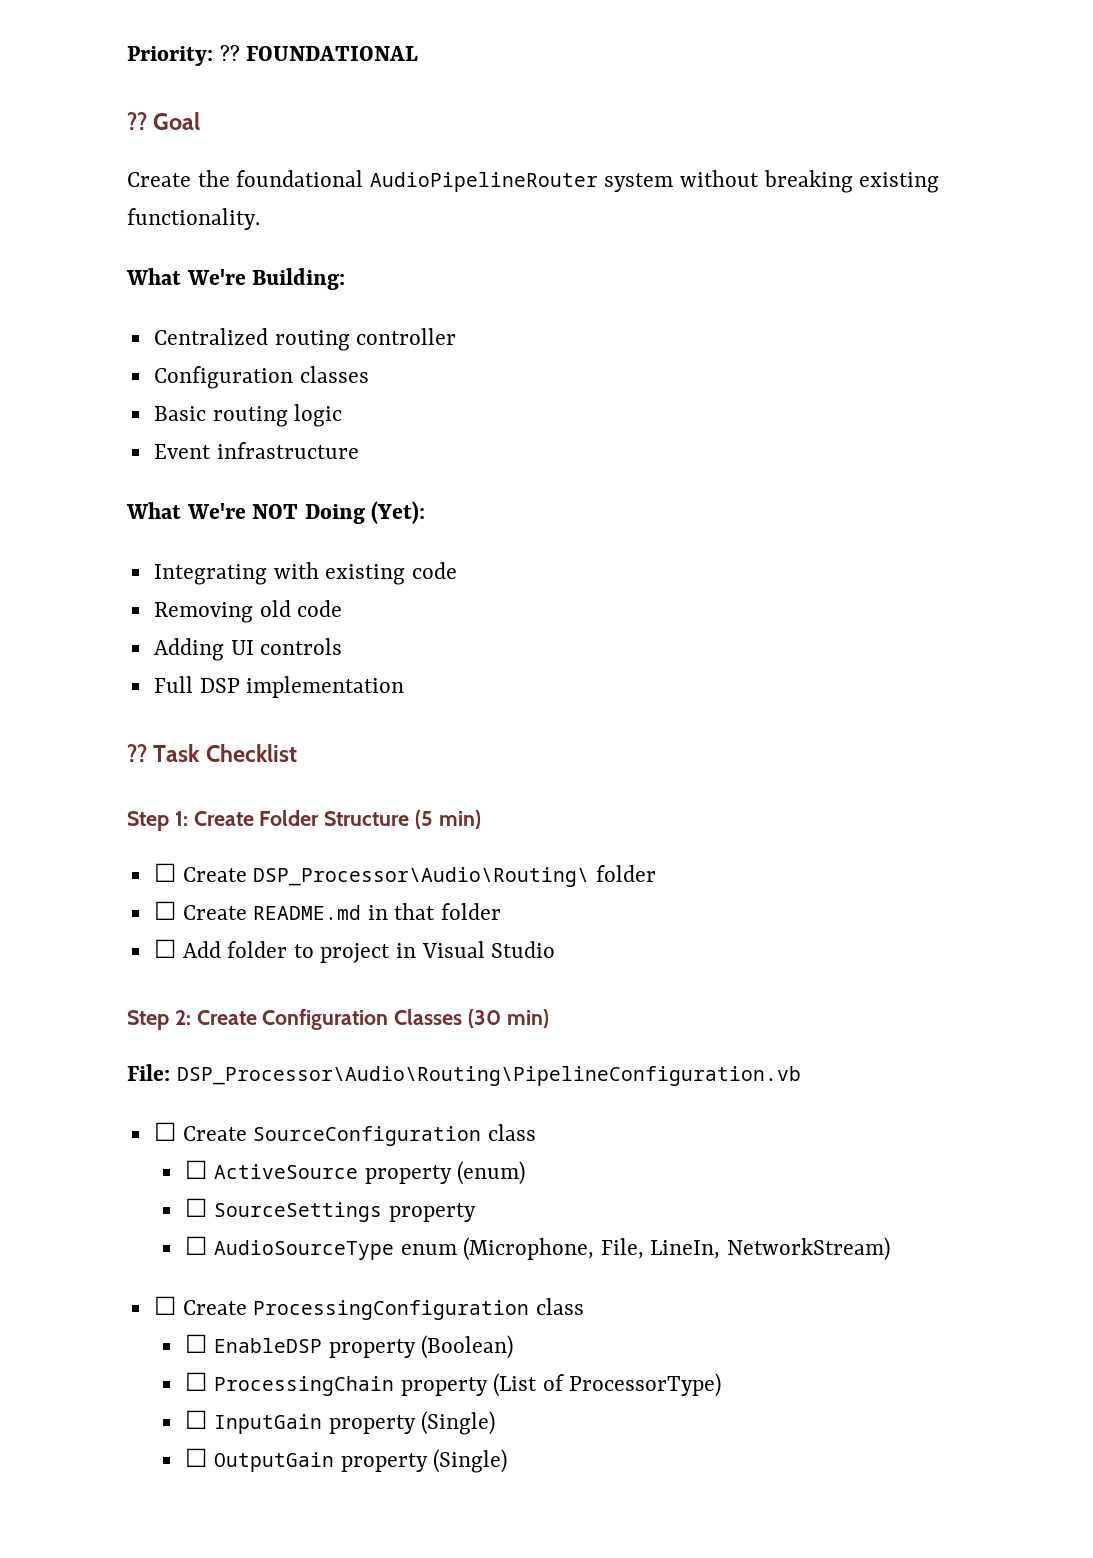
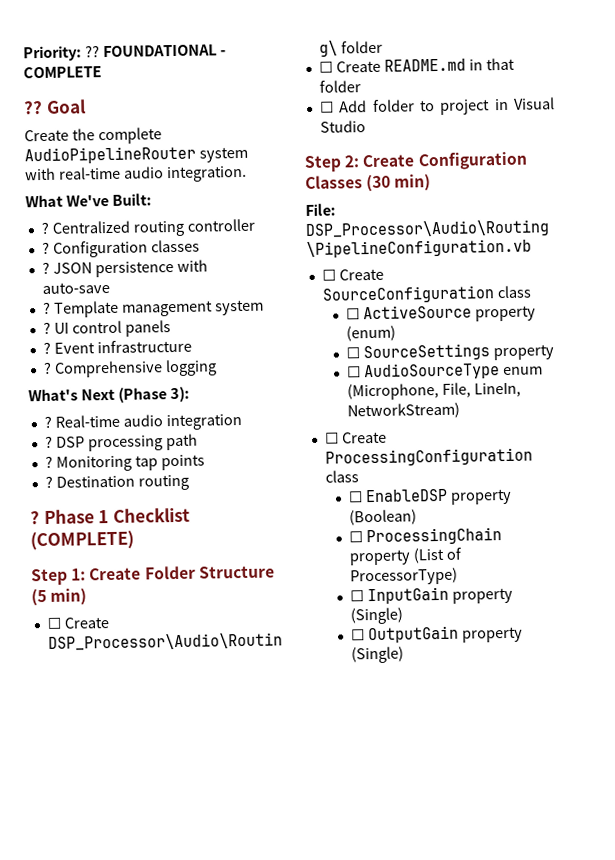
(419, 53) none -> [219,50,226,56] [23,66,102,79] - COMPLETE
[236,170,364,187] foundational -> [97,127,162,145] complete
[680,170,940,193] [127,208,260,230] [126,268,346,290] without breaking existing functionality. // What We're Building: // -> [24,165,247,183] [25,193,152,208] [40,221,49,235] with real-time audio integration. // What We've Built: // ?
(457, 336) none -> [41,241,50,255] ?
[153,404,343,427] [153,442,359,459] [126,501,426,524] [153,562,457,585] [153,600,343,623] [153,638,343,661] [153,676,405,698] [127,744,201,762] Basic routing logic // Event infrastructure // What We're NOT Doing (Yet): // Integrating with existing code // Removing old code // Adding UI controls // Full DSP implementation // ?? Task -> [41,259,208,278] [41,281,110,295] [42,299,264,318] [42,320,171,337] [42,339,192,355] [42,359,217,378] [28,386,190,403] [43,413,242,431] [44,433,198,452] [44,454,205,472] [44,474,189,491] [30,509,110,525] ? JSON persistence with auto-save // ? Template management system // ? UI control panels // ? Event infrastructure // ? Comprehensive logging // What's Next (Phase 3): // ? Real-time audio integration // ? DSP processing path // ? Monitoring tap points // ? Destination routing // ? Phase 1
(297, 753) none -> [30,530,134,551] (COMPLETE)

